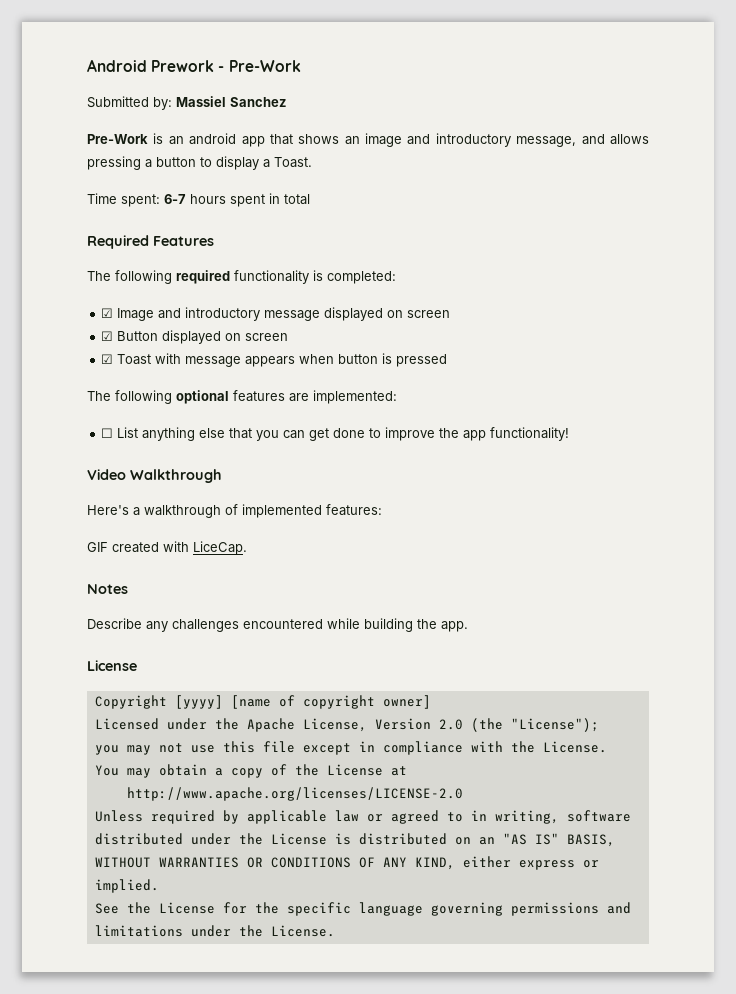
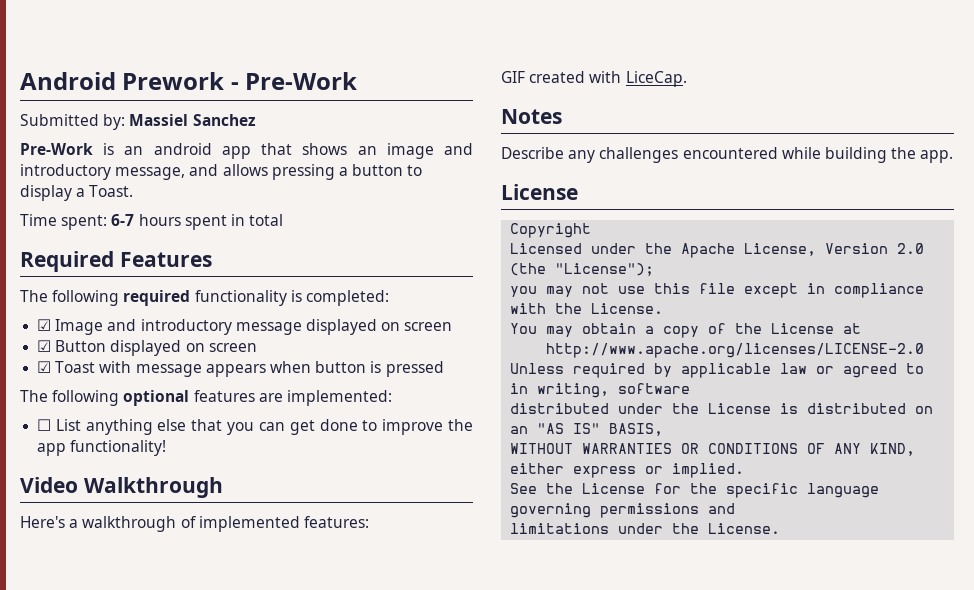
[174,695,431,709] [yyyy] [name of copyright owner] -> (592, 230) none

